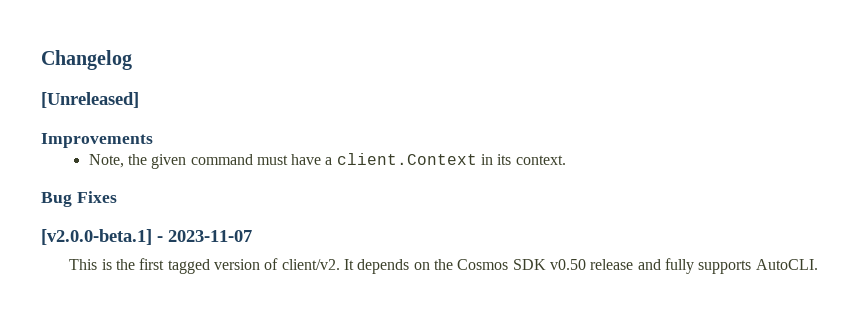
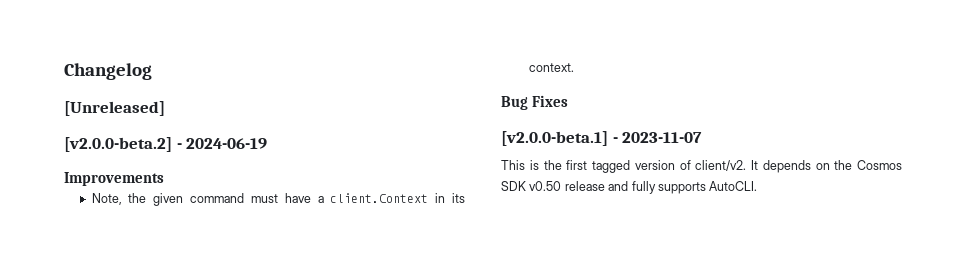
(139, 100) none -> [64,137,268,152] // [v2.0.0-beta.2] - 2024-06-19

